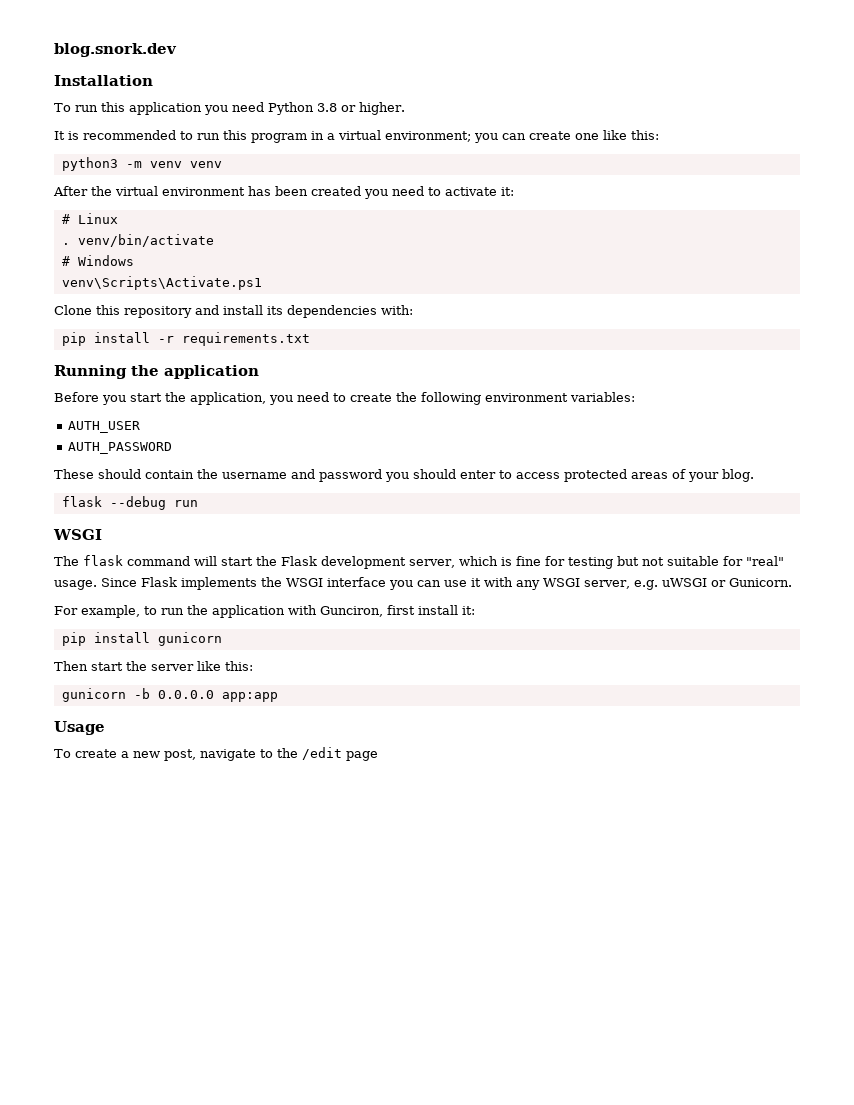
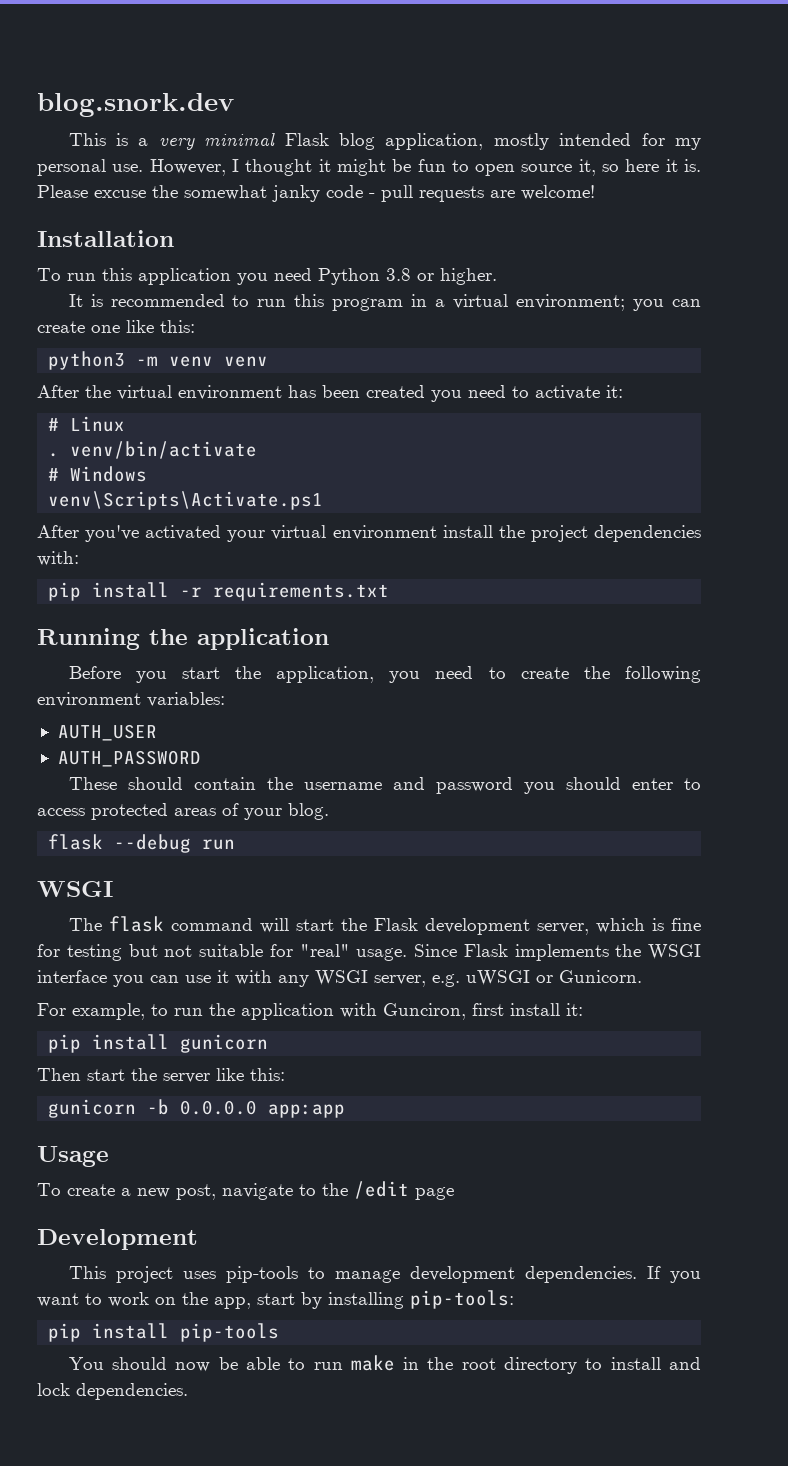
(177, 50) none -> [68,133,701,150] [37,159,701,176] [37,185,595,202] // This is a very minimal Flask blog application, mostly intended for my personal use. However, I thought it might be fun to open source it, so here it is. Please excuse the somewhat janky code - pull requests are welcome!
[54,305,283,318] Clone this repository and install its -> [37,525,588,542] After you've activated your virtual environment install the project
(378, 756) none -> [37,1229,198,1250] [68,1266,701,1283] [37,1290,514,1309] [48,1323,280,1342] [68,1355,701,1374] [37,1383,188,1400] // Development // This project uses pip-tools to manage development dependencies. If you want to work on the app, start by installing pip-tools: // pip install pip-tools // You should now be able to run make in the root directory to install and lock dependencies.

